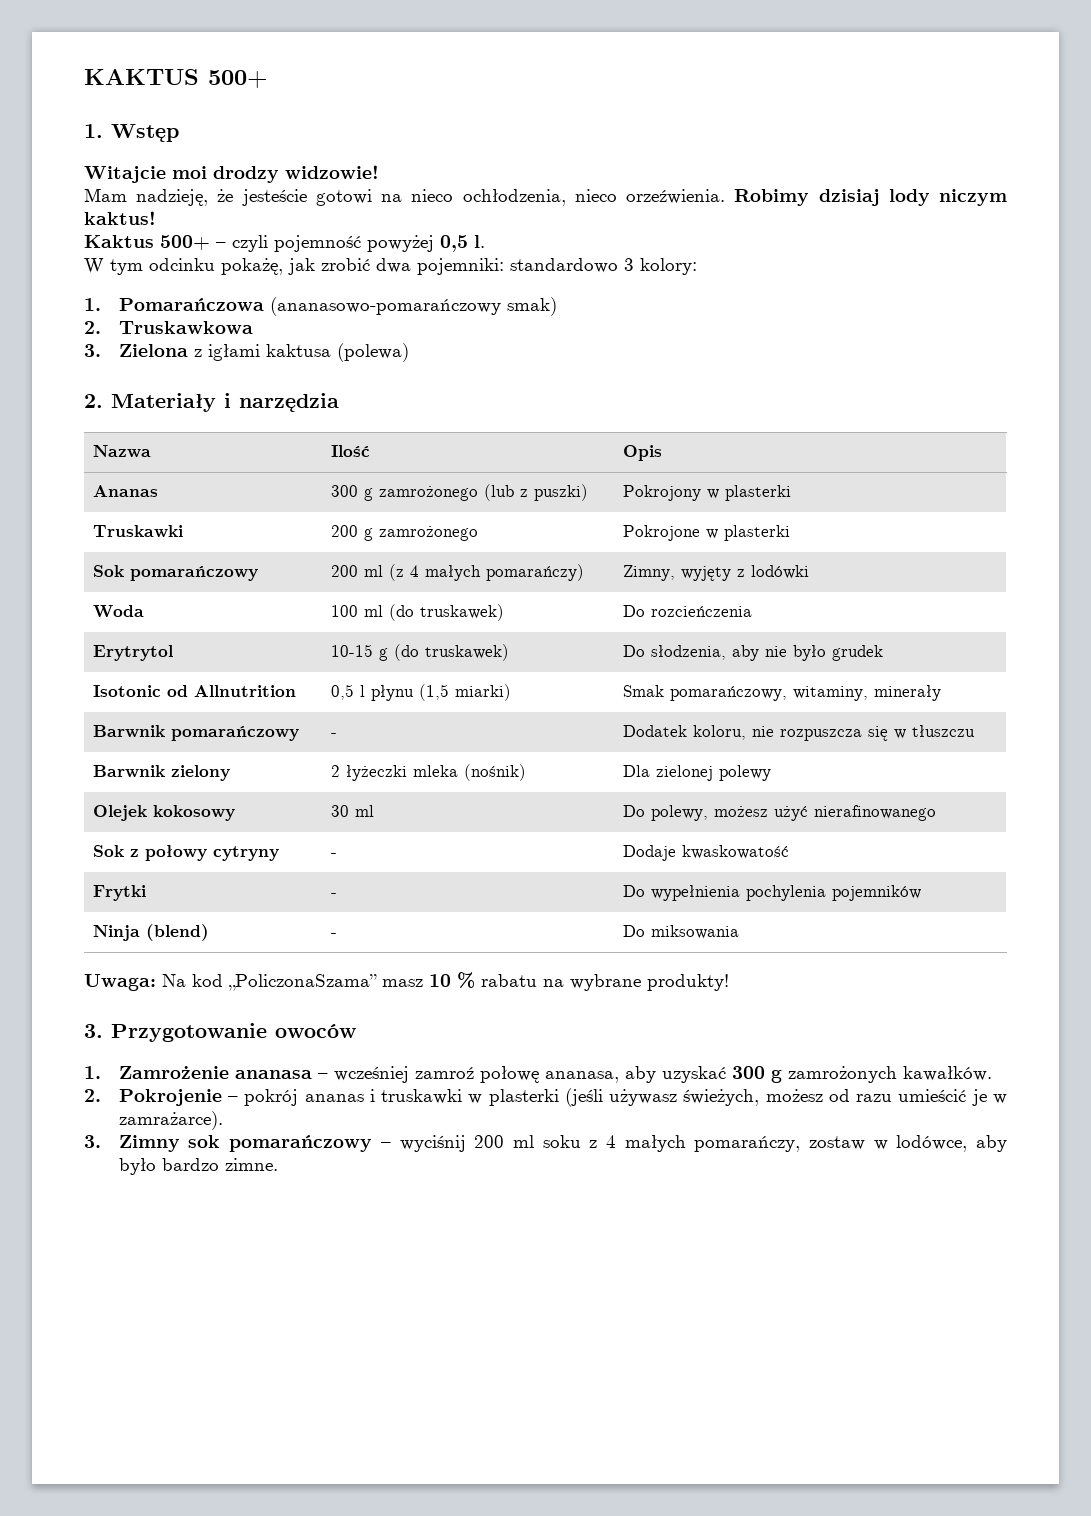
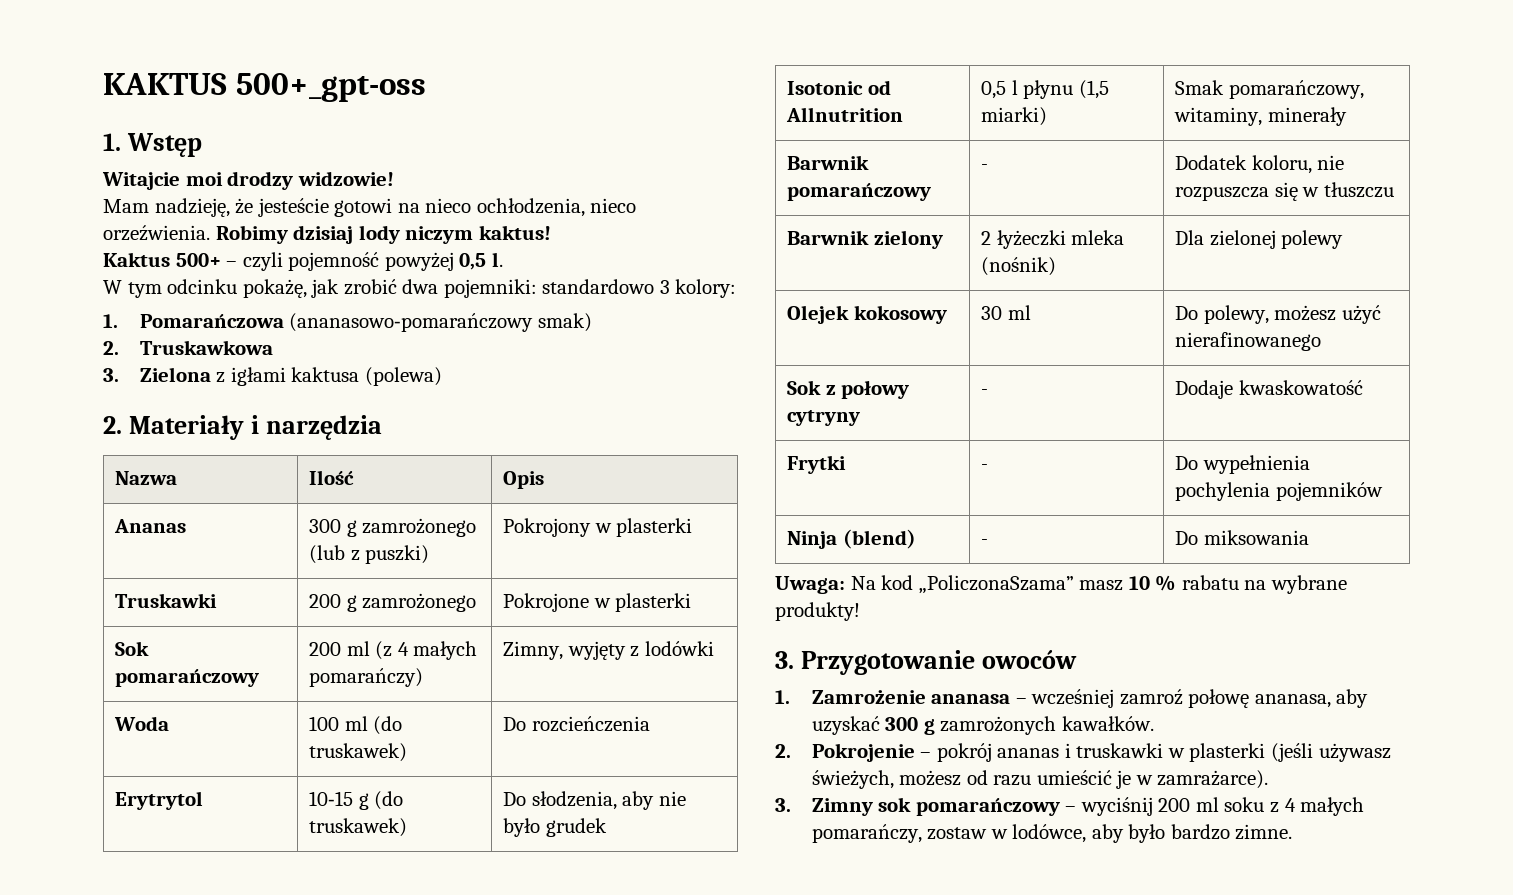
[208,70,268,88] 500+ -> [235,73,426,102] 500+_gpt-oss

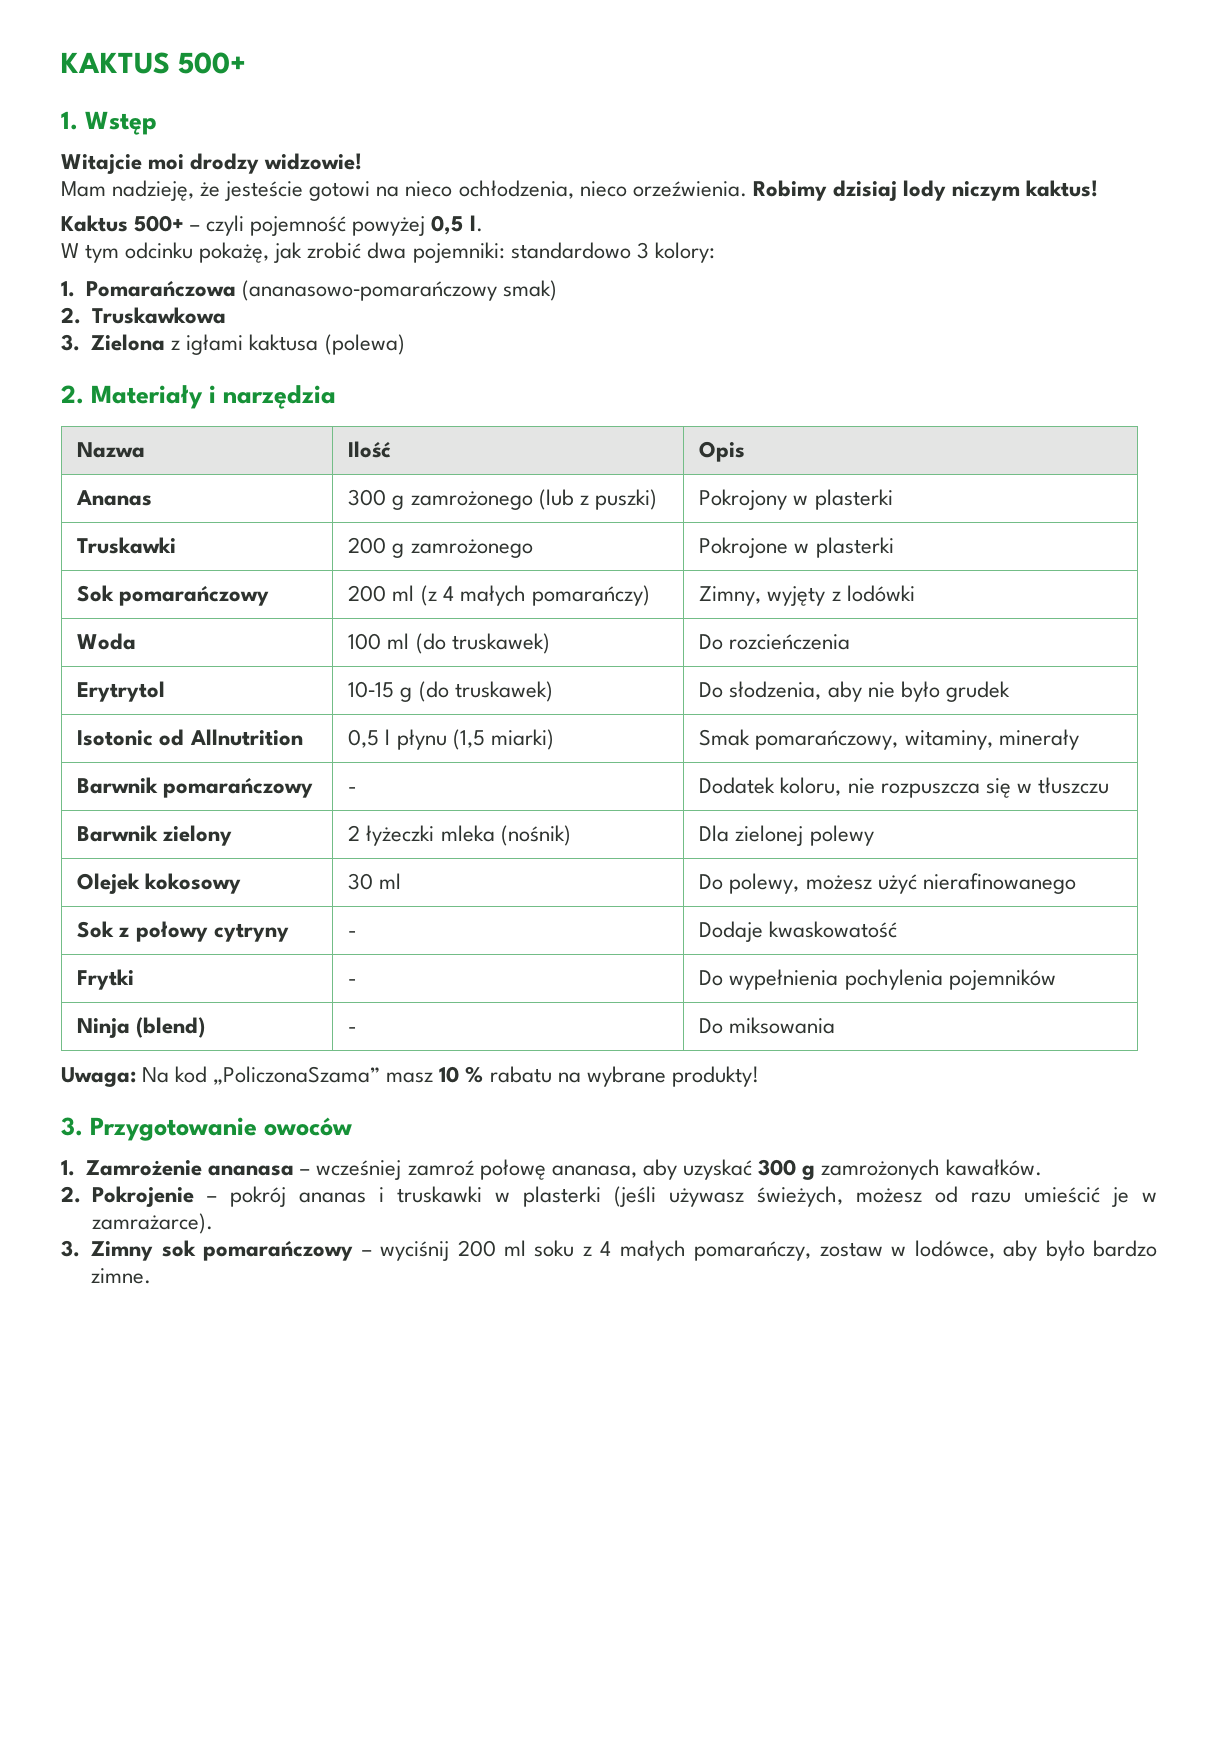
[235,73,426,102] 500+_gpt-oss -> [178,52,247,74] 500+

